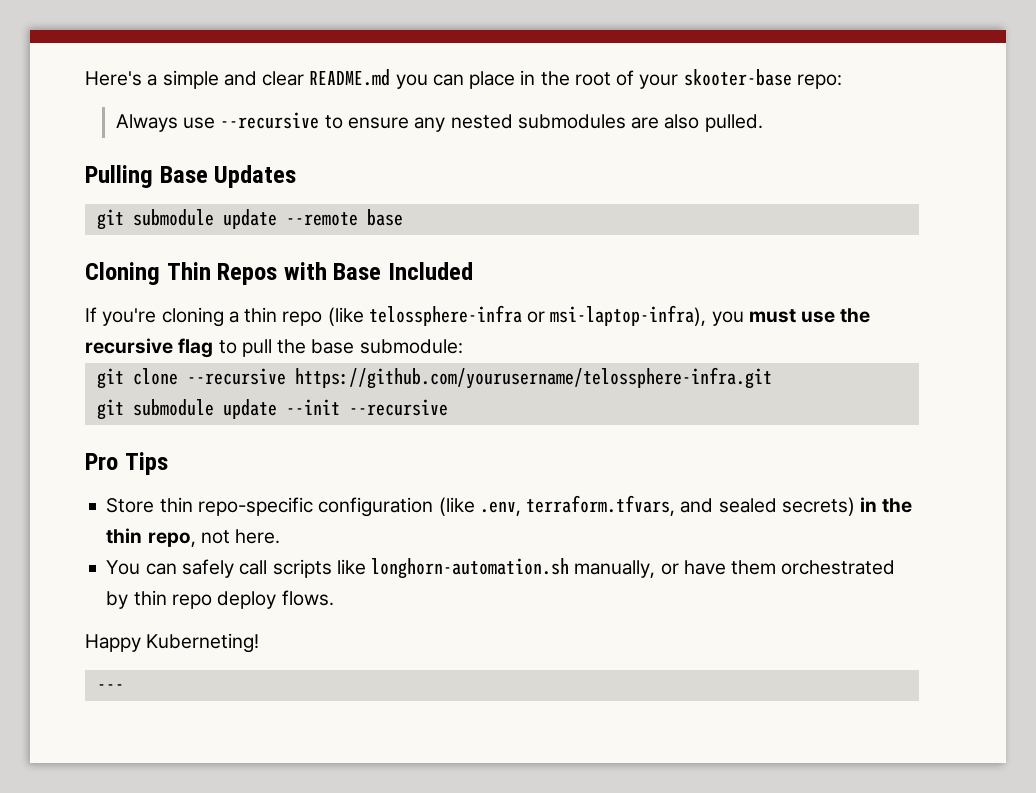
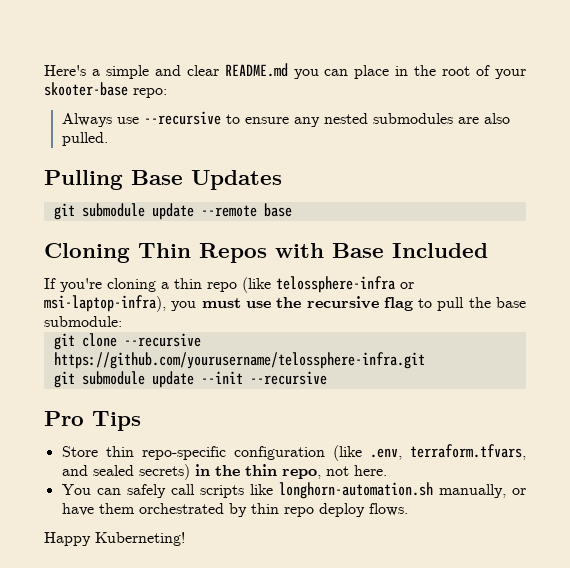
[96,684,124,691] // --- -> (185, 539) none

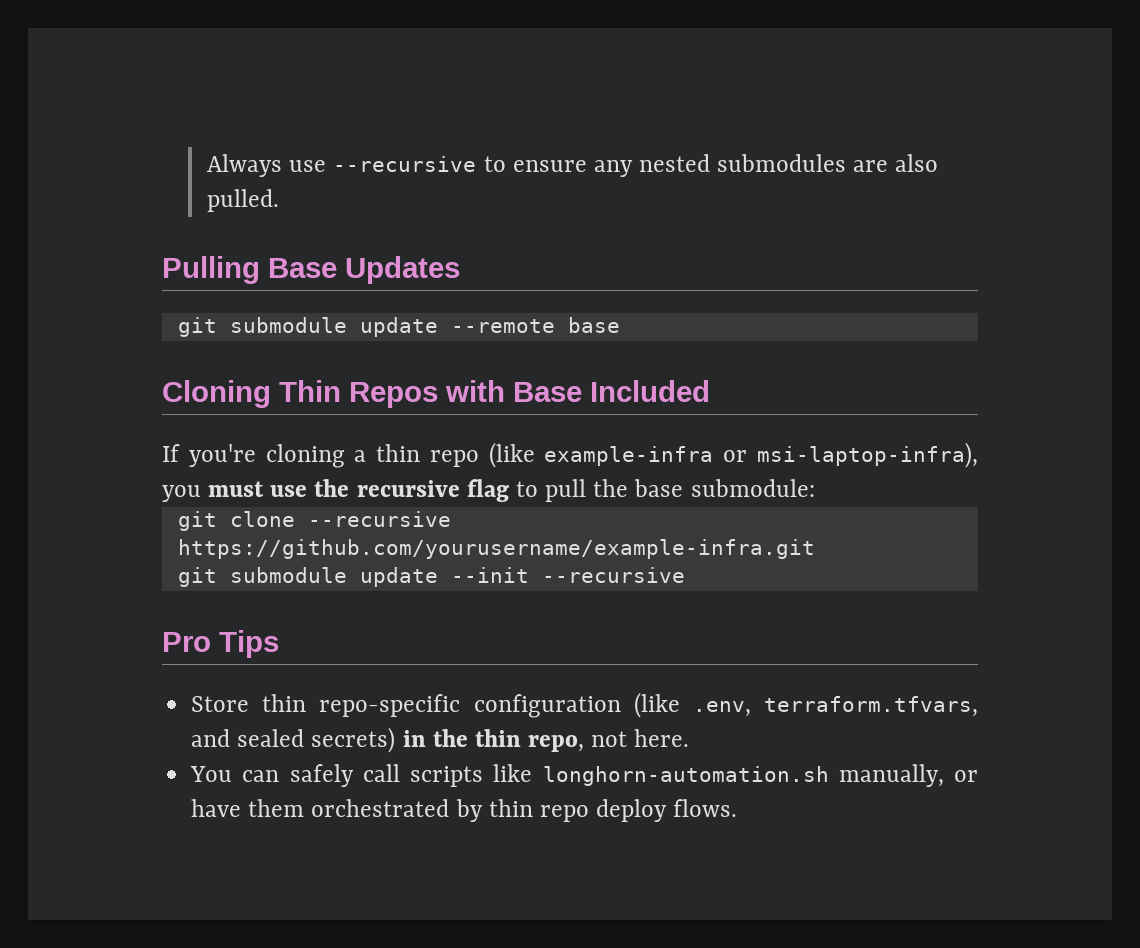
[44,63,526,79] [44,82,167,98] Here's a simple and clear README.md you can place in the root of your skooter-base repo: // -> (207, 165) none
[276,276,395,293] telossphere-infra -> [544,446,714,466] example-infra
[53,352,425,369] https://github.com/yourusername/telossphere-infra.git -> [177,539,815,559] https://github.com/yourusername/example-infra.git
[44,532,185,546] // Happy Kuberneting! -> (738, 808) none

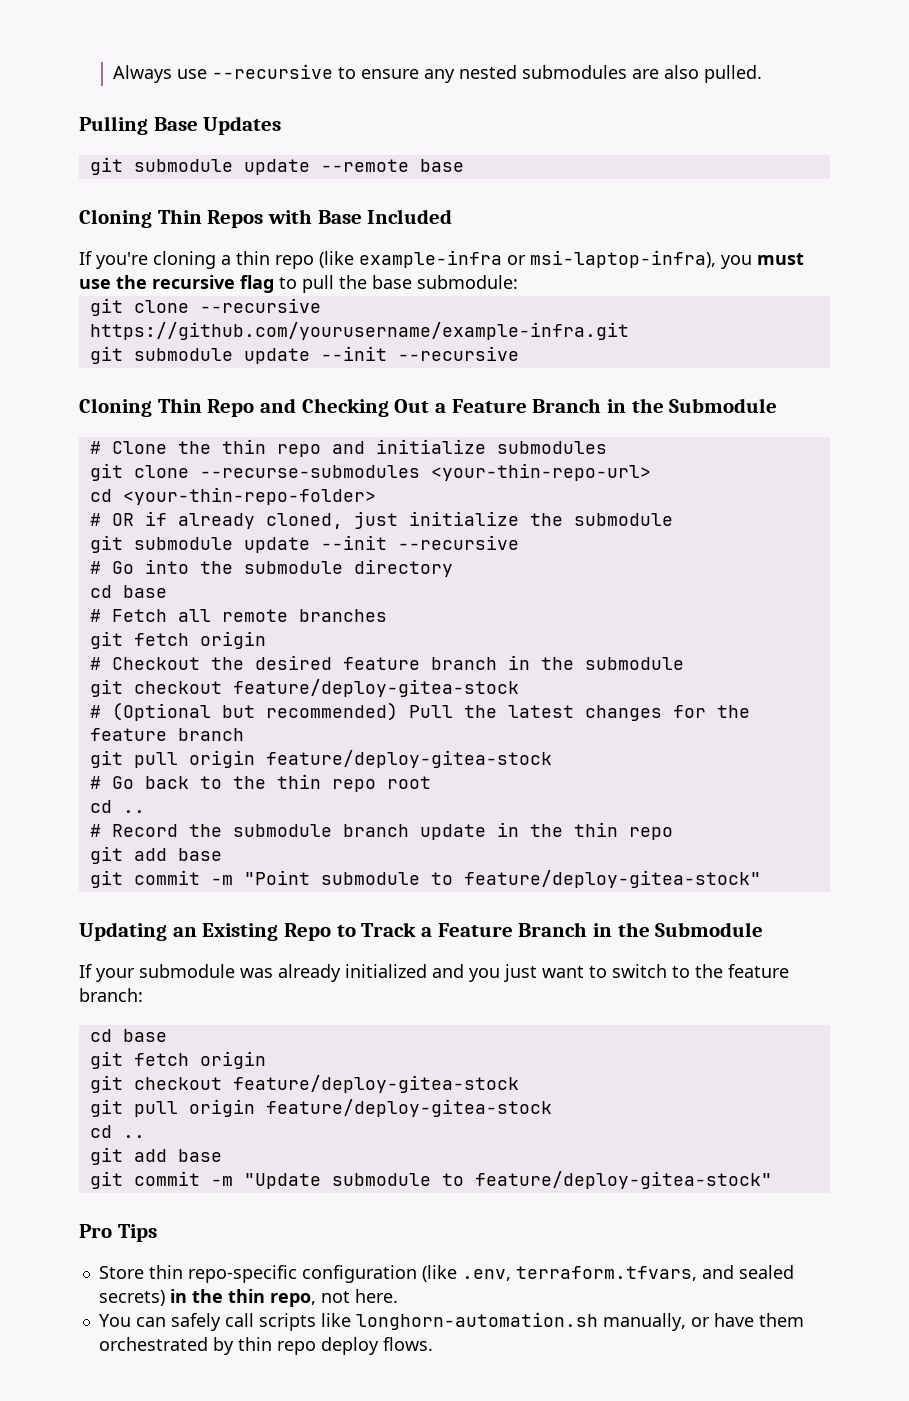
(685, 575) none -> [79,398,778,417] [89,439,607,457] [89,463,651,481] [89,487,376,505] [89,511,673,529] [89,535,519,553] [89,559,453,577] [89,585,167,598] [89,609,387,622] [89,631,266,649] [89,655,684,670] [89,679,519,697] [89,702,750,721] [89,728,244,741] [89,750,552,768] [89,774,431,792] [89,800,145,813] [89,822,673,840] [89,846,222,864] [89,870,761,888] [79,922,764,941] [79,964,789,982] [79,988,143,1002] [89,1029,167,1042] [89,1051,266,1069] [89,1075,519,1093] [89,1099,552,1117] [89,1125,145,1138] [89,1147,222,1165] [89,1171,772,1189] // Cloning Thin Repo and Checking Out a Feature Branch in the Submodule // # Clone the thin repo and initialize submodules // git clone --recurse-submodules <your-thin-repo-url> // cd <your-thin-repo-folder> // # OR if already cloned, just initialize the submodule // git submodule update --init --recursive // # Go into the submodule directory // cd base // # Fetch all remote branches // git fetch origin // # Checkout the desired feature branch in the submodule // git checkout feature/deploy-gitea-stock // # (Optional but recommended) Pull the latest changes for the feature branch // git pull origin feature/deploy-gitea-stock // # Go back to the thin repo root // cd .. // # Record the submodule branch update in the thin repo // git add base // git commit -m "Point submodule to feature/deploy-gitea-stock" // Updating an Existing Repo to Track a Feature Branch in the Submodule // If your submodule was already initialized and you just want to switch to the feature branch: // cd base // git fetch origin // git checkout feature/deploy-gitea-stock // git pull origin feature/deploy-gitea-stock // cd .. // git add base // git commit -m "Update submodule to feature/deploy-gitea-stock"

